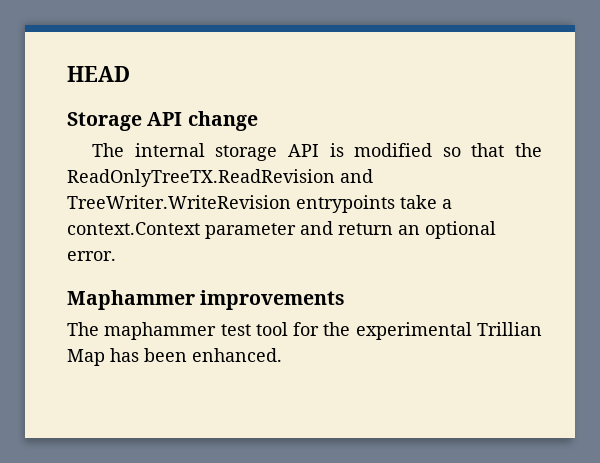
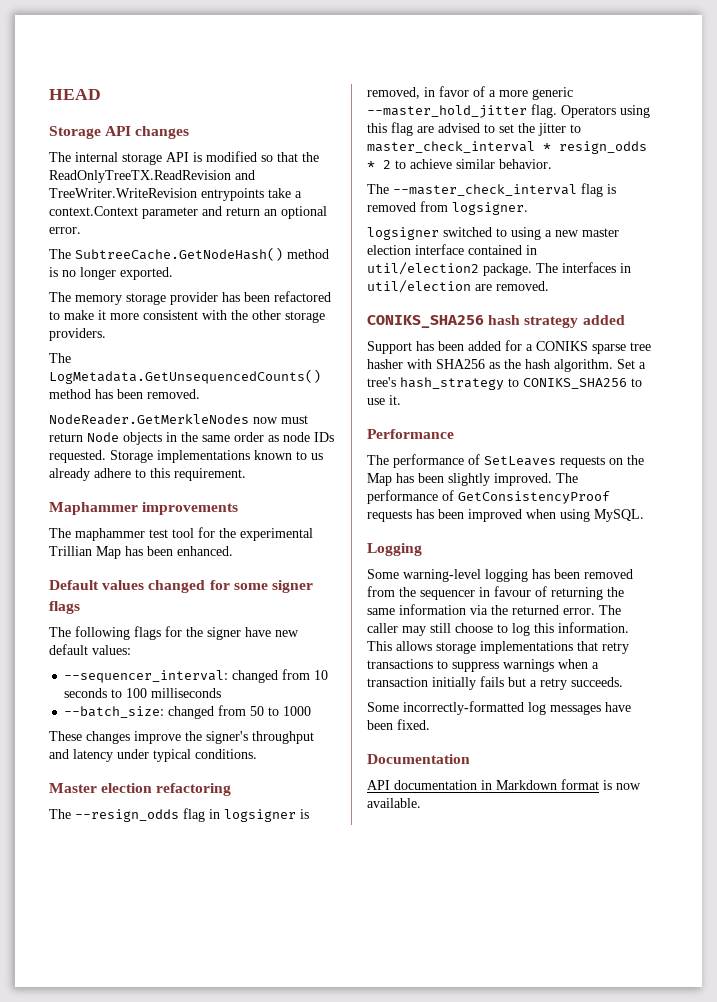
[187,111,258,131] change -> [135,126,190,139] changes
(116, 256) none -> [49,247,329,261] [49,267,173,280] [49,291,331,305] [49,310,325,323] [49,328,106,341] [49,353,71,363] [49,369,321,384] [49,389,200,399] [49,414,308,425] [49,432,334,445] [49,450,323,463] [49,468,246,481] // The SubtreeCache.GetNodeHash() method is no longer exported. // The memory storage provider has been refactored to make it more consistent with the other storage providers. // The LogMetadata.GetUnsequencedCounts() method has been removed. // NodeReader.GetMerkleNodes now must return Node objects in the same order as node IDs requested. Storage implementations known to us already adhere to this requirement.
(282, 355) none -> [49,580,313,593] [49,601,80,614] [49,626,299,640] [49,644,131,655] [64,669,329,683] [64,688,222,698] [64,705,312,719] [49,731,314,744] [49,749,257,762] [49,783,232,796] [49,808,309,822] [367,86,573,100] [367,104,650,118] [367,122,581,136] [367,141,647,154] [367,159,552,169] [367,183,616,197] [367,201,528,215] [367,227,619,240] [367,244,537,255] [367,262,631,276] [367,280,549,293] [367,315,625,328] [367,340,651,354] [367,359,646,372] [367,377,642,390] [367,395,401,405] [367,429,454,439] [367,454,644,468] [367,473,578,486] [367,490,610,504] [367,509,644,522] [367,543,422,556] [367,569,633,582] [367,586,624,600] [367,604,621,615] [367,622,629,636] [367,641,629,654] [367,659,599,672] [367,676,623,690] [367,701,631,715] [367,719,430,730] [367,754,470,764] [367,779,641,790] [367,798,421,808] // Default values changed for some signer flags // The following flags for the signer have new default values: // --sequencer_interval: changed from 10 seconds to 100 milliseconds // --batch_size: changed from 50 to 1000 // These changes improve the signer's throughput and latency under typical conditions. // Master election refactoring // The --resign_odds flag in logsigner is removed, in favor of a more generic --master_hold_jitter flag. Operators using this flag are advised to set the jitter to master_check_interval * resign_odds * 2 to achieve similar behavior. // The --master_check_interval flag is removed from logsigner. // logsigner switched to using a new master election interface contained in util/election2 package. The interfaces in util/election are removed. // CONIKS_SHA256 hash strategy added // Support has been added for a CONIKS sparse tree hasher with SHA256 as the hash algorithm. Set a tree's hash_strategy to CONIKS_SHA256 to use it. // Performance // The performance of SetLeaves requests on the Map has been slightly improved. The performance of GetConsistencyProof requests has been improved when using MySQL. // Logging // Some warning-level logging has been removed from the sequencer in favour of returning the same information via the returned error. The caller may still choose to log this information. This allows storage implementations that retry transactions to suppress warnings when a transaction initially fails but a retry succeeds. // Some incorrectly-formatted log messages have been fixed. // Documentation // API documentation in Markdown format is now available.

